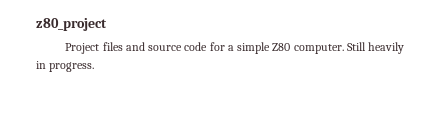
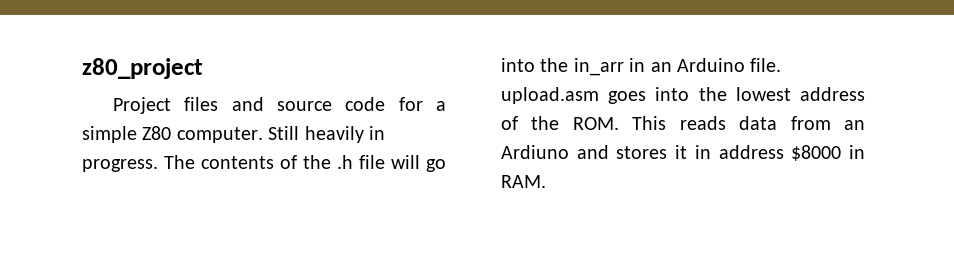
(95, 67) none -> [164,155,446,172] [501,58,782,76] [501,87,865,104] [501,116,865,130] [501,145,865,161] [501,175,546,188] The contents of the .h file will go into the in_arr in an Arduino file. upload.asm goes into the lowest address of the ROM. This reads data from an Ardiuno and stores it in address $8000 in RAM.

